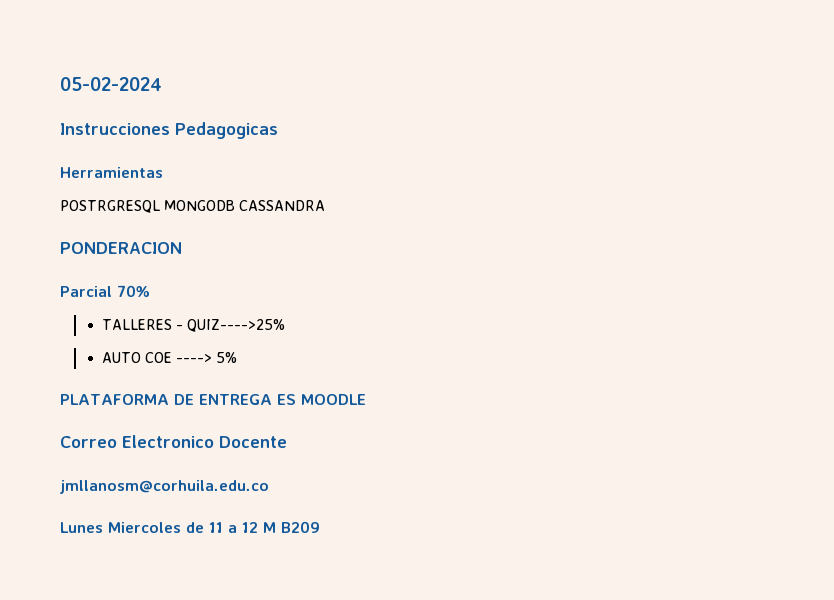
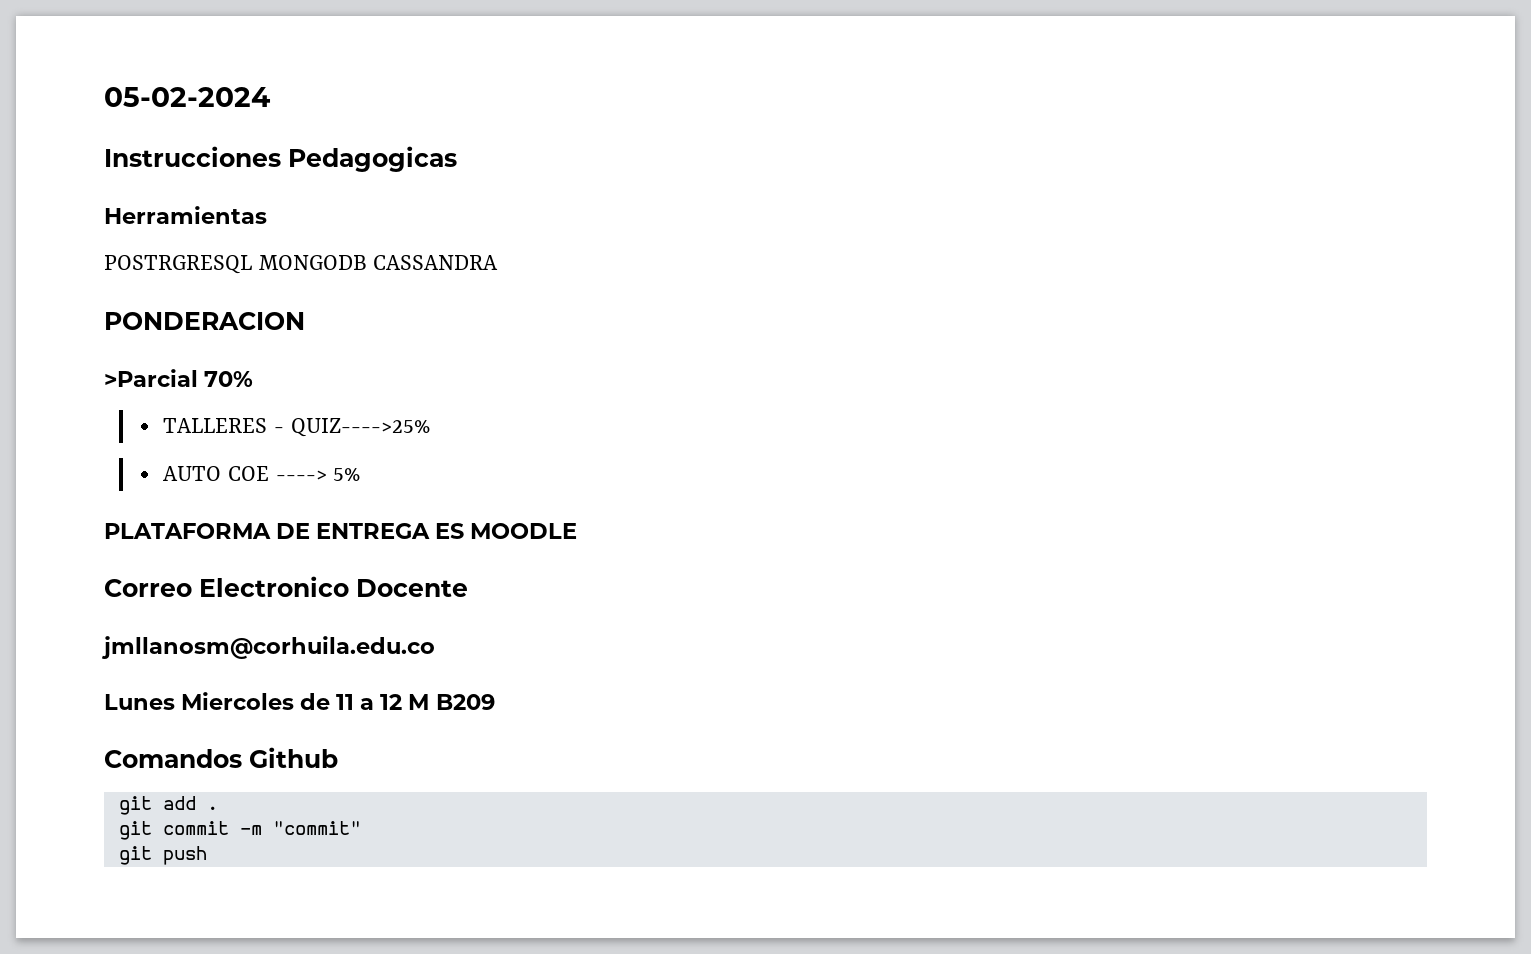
[60,286,112,297] Parcial -> [104,369,198,387] >Parcial
(320, 527) none -> [104,747,338,768] [118,796,218,815] [118,821,361,840] [118,846,207,865] // Comandos Github // git add . // git commit -m "commit" // git push

